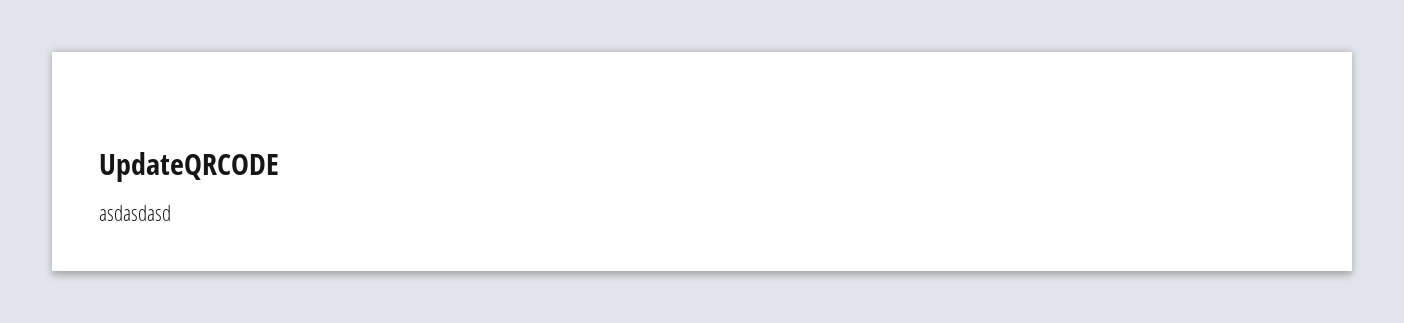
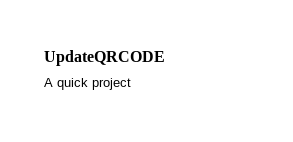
[99,205,171,221] asdasdasd -> [44,78,131,90] A quick project

